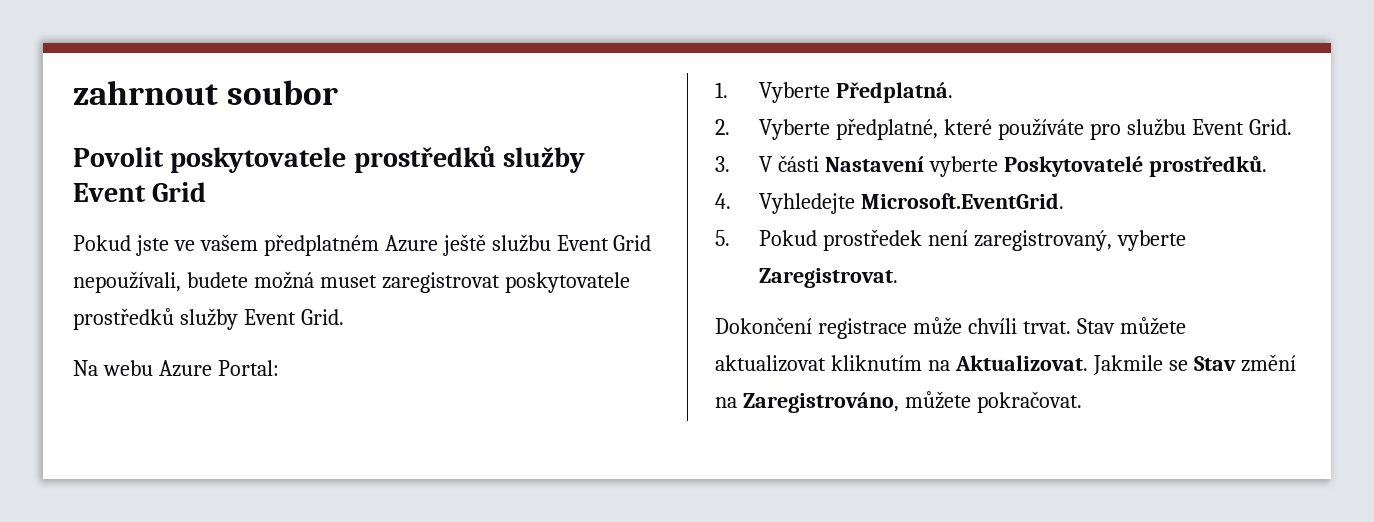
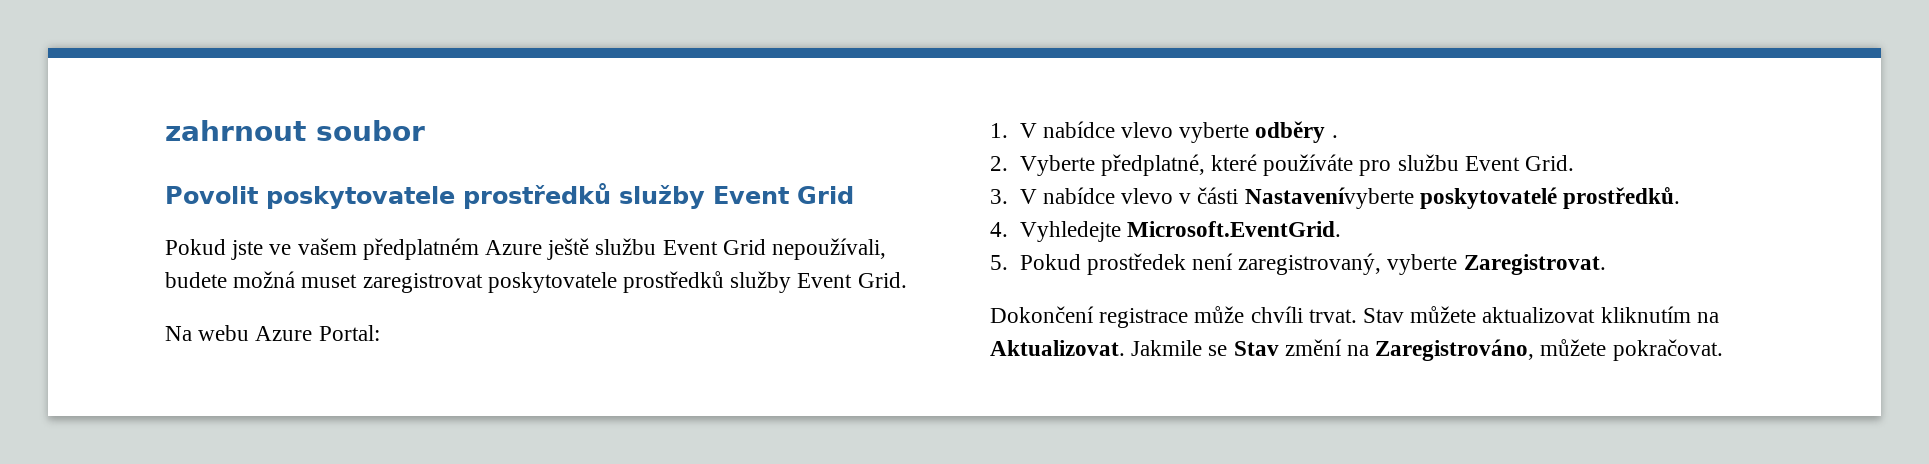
[758,82,953,103] Vyberte Předplatná. -> [1019,121,1338,143] V nabídce vlevo vyberte odběry .
[777,155,1143,177] části Nastavení vyberte Poskytovatelé -> [1042,187,1557,209] nabídce vlevo v části Nastavenívyberte poskytovatelé

